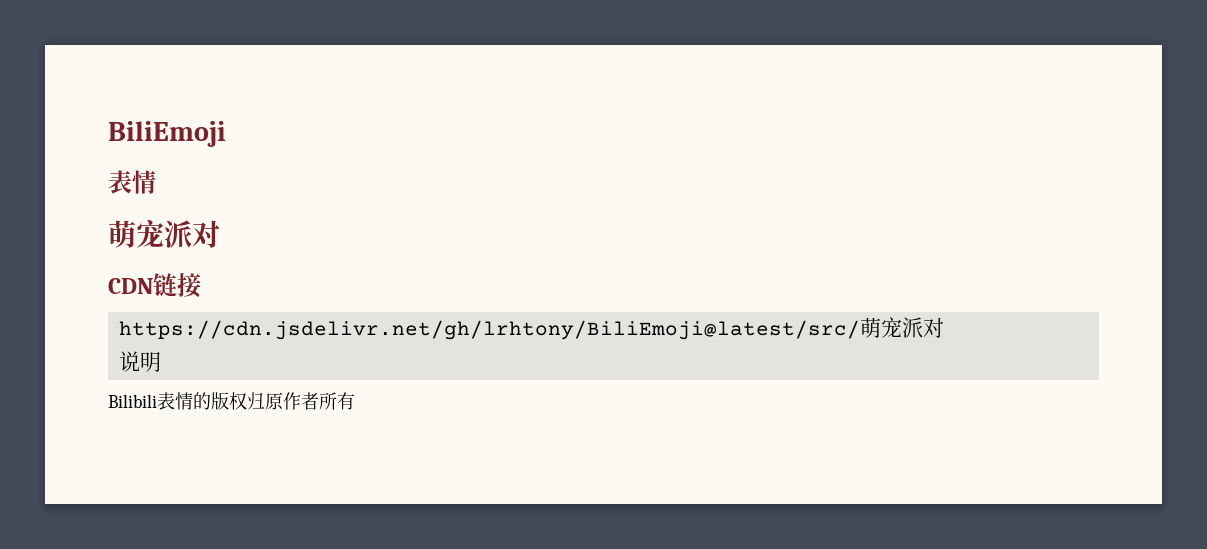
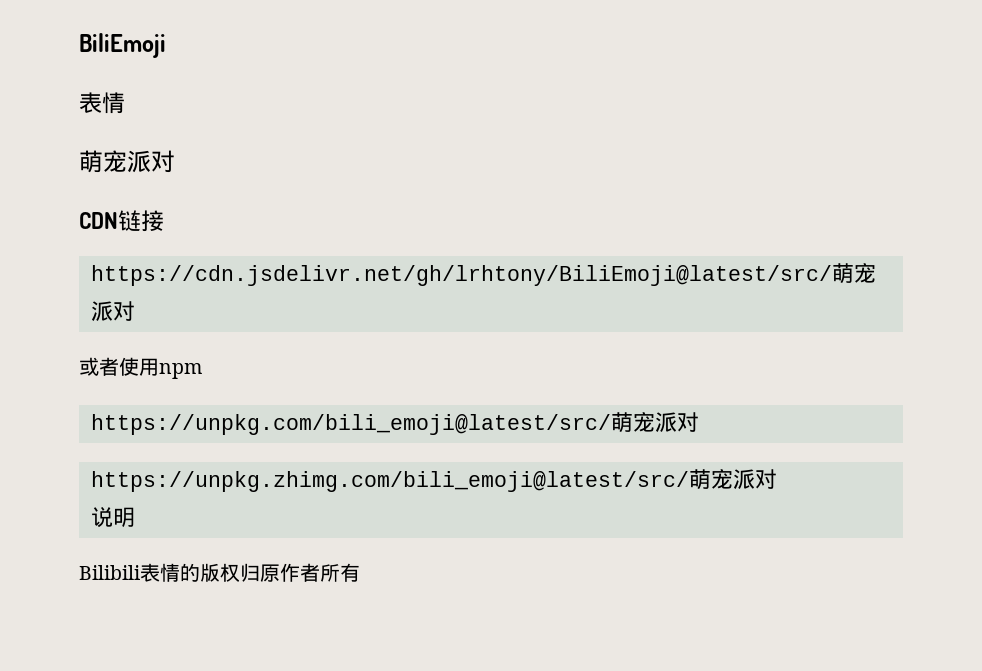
(944, 327) none -> [79,357,202,379] [90,412,699,435] [90,469,777,492] // 或者使用npm // https://unpkg.com/bili_emoji@latest/src/萌宠派对 // https://unpkg.zhimg.com/bili_emoji@latest/src/萌宠派对

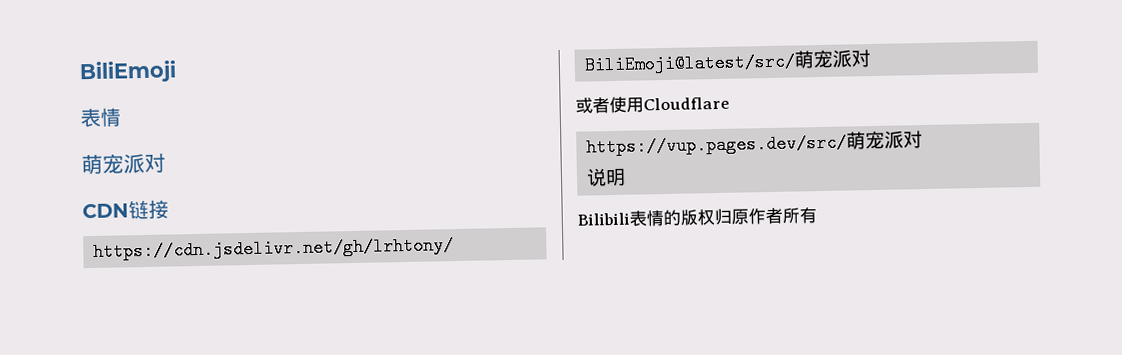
[159,363,202,379] [90,412,699,435] [90,471,689,492] npm // https://unpkg.com/bili_emoji@latest/src/萌宠派对 // https://unpkg.zhimg.com/bili_emoji@latest/src/ -> [643,96,730,111] [586,133,848,157] Cloudflare // https://vup.pages.dev/src/

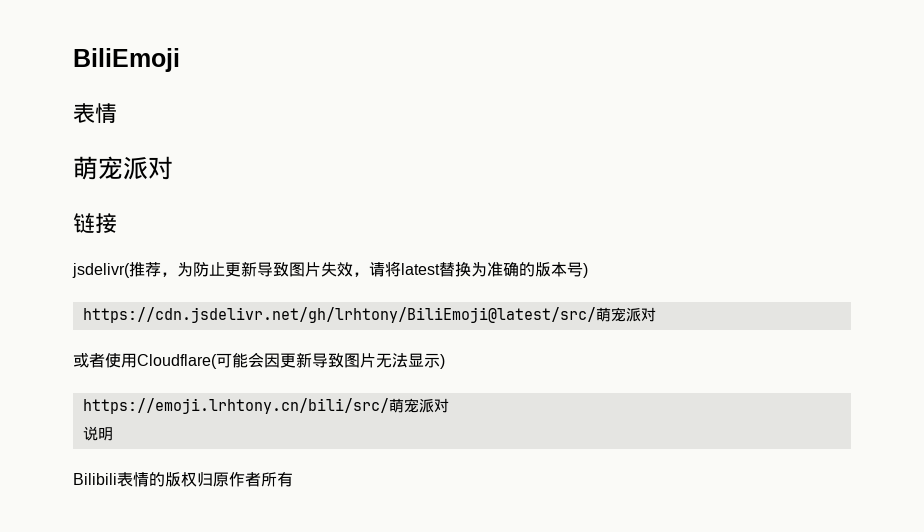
[82,203,129,219] CDN -> (173, 168) none
(169, 209) none -> [72,261,588,278] // jsdelivr(推荐，为防止更新导致图片失效，请将latest替换为准确的版本号)
[643,96,730,111] [586,133,848,157] Cloudflare // https://vup.pages.dev/src/ -> [137,352,445,369] [82,398,389,414] Cloudflare(可能会因更新导致图片无法显示) // https://emoji.lrhtony.cn/bili/src/

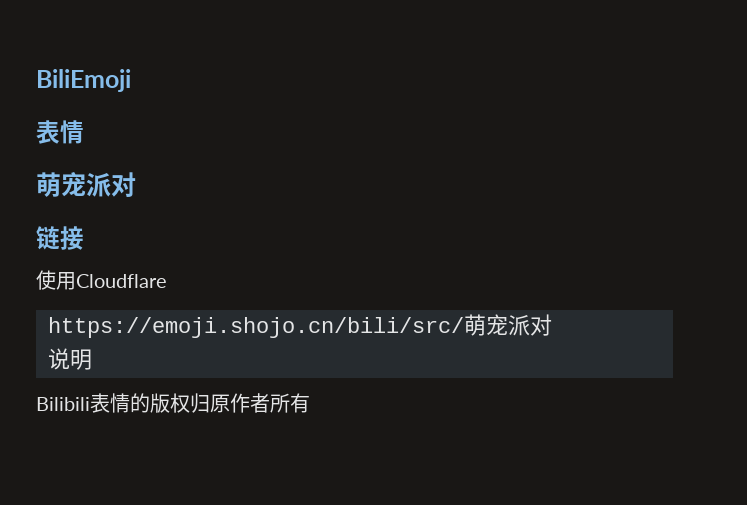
[72,261,588,278] [82,307,656,323] [73,352,445,369] [82,398,389,414] jsdelivr(推荐，为防止更新导致图片失效，请将latest替换为准确的版本号) // https://cdn.jsdelivr.net/gh/lrhtony/BiliEmoji@latest/src/萌宠派对 // 或者使用Cloudflare(可能会因更新导致图片无法显示) // https://emoji.lrhtony.cn/bili/src/ -> [36,270,167,290] [48,317,464,338] 使用Cloudflare // https://emoji.shojo.cn/bili/src/

